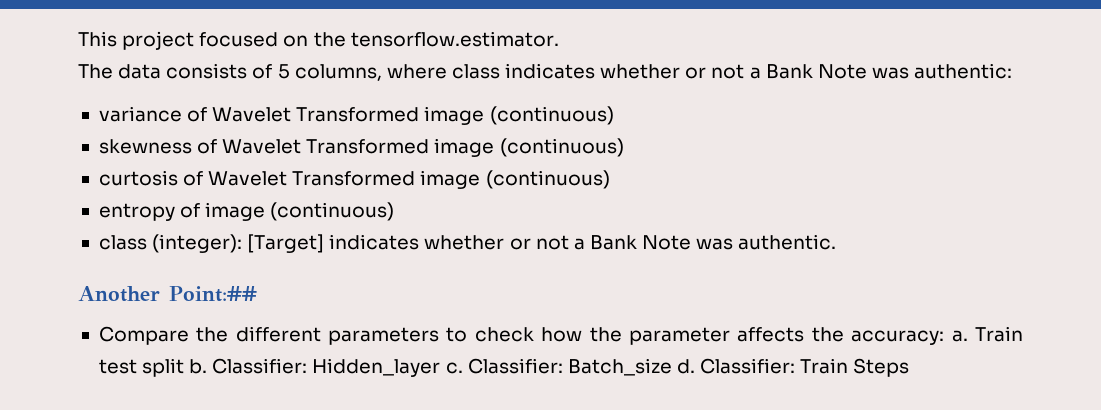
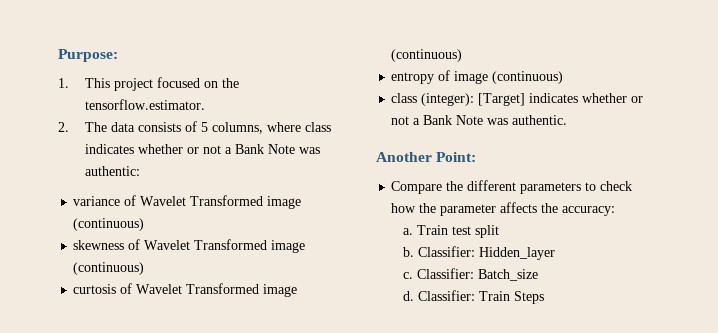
(78, 39) none -> [58,49,118,62] [58,78,69,88] Purpose: // 1.
(559, 39) none -> [58,122,69,132] 2.
[169,286,257,302] Point:## -> [436,152,477,162] Point:
(945, 337) none -> (616, 211) //
(185, 367) none -> (499, 231) //
(441, 367) none -> (555, 253) //
(672, 367) none -> (538, 275) //

